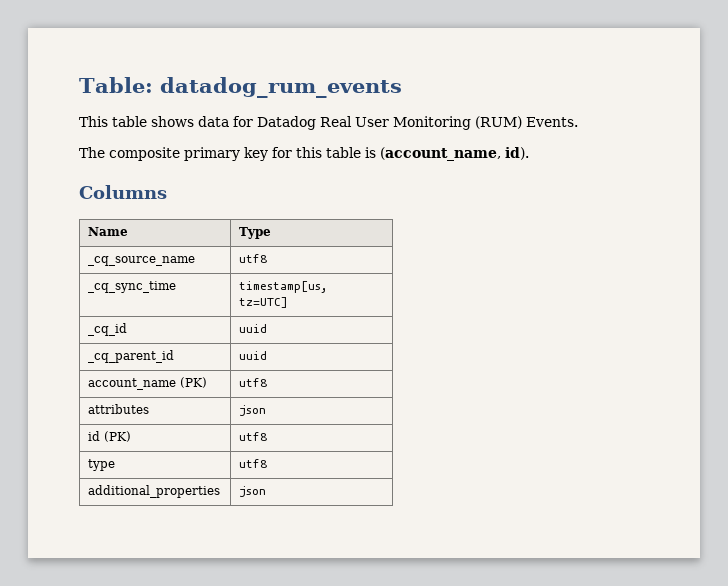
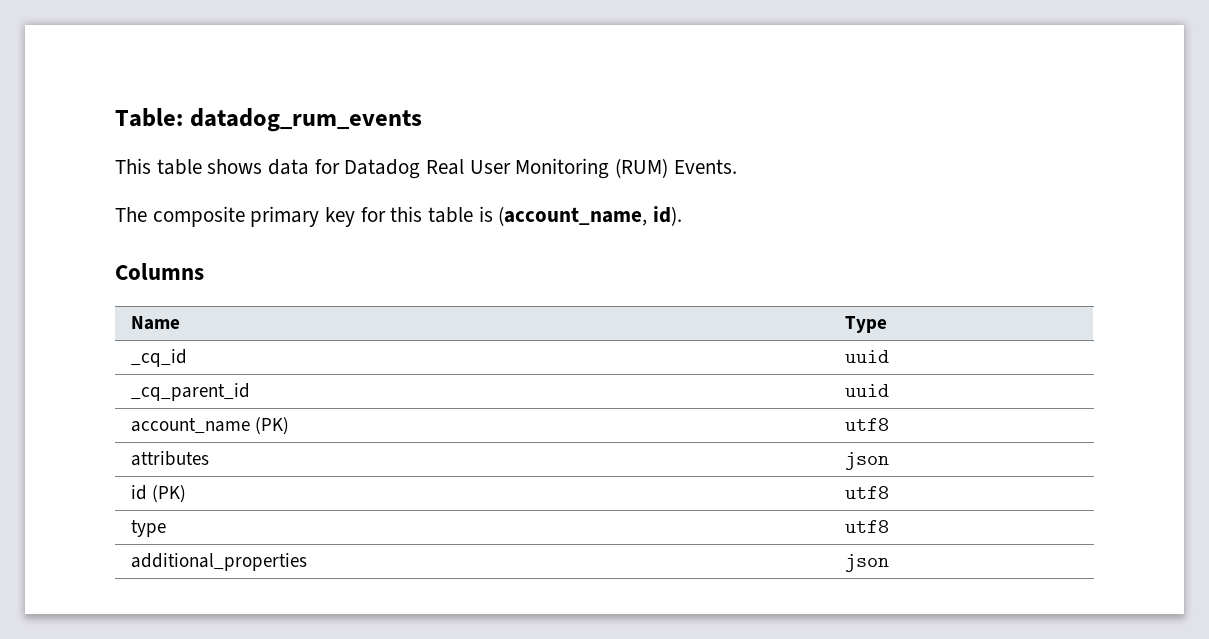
[88,256,196,266] [239,254,268,263] [88,281,177,293] [239,281,329,293] [239,297,289,308] // _cq_source_name | utf8 // _cq_sync_time | timestamp[us, tz=UTC] -> (888, 324) none

